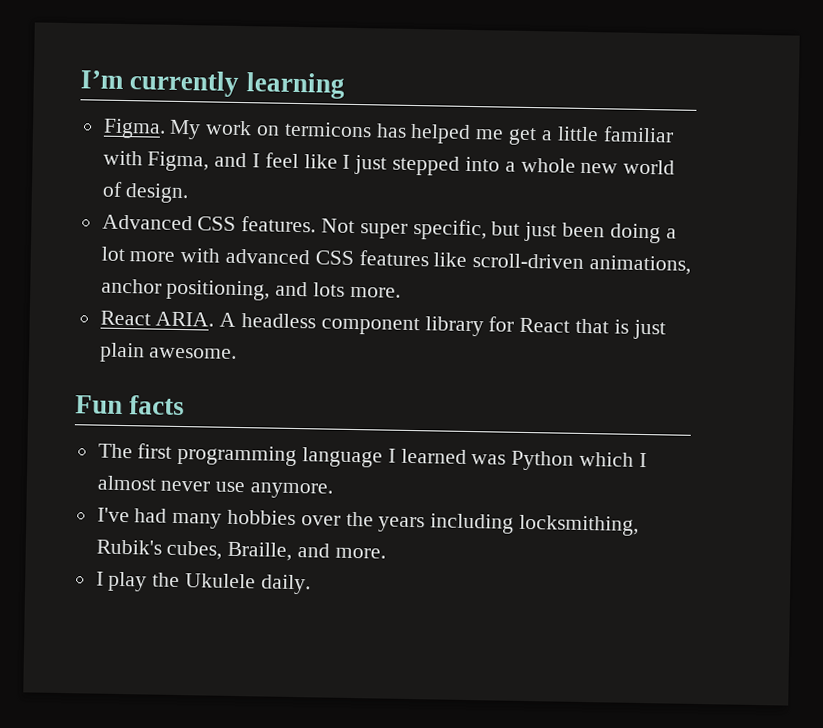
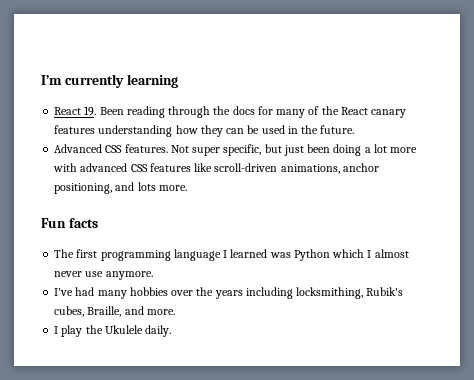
[102,118,674,146] [102,150,676,176] [101,181,190,204] Figma. My work on termicons has helped me get a little familiar with Figma, and I feel like I just stepped into a whole new world of design. -> [54,106,407,118] [54,125,355,137] React 19. Been reading through the docs for many of the React canary features understanding how they can be used in the future.
[99,310,666,340] [98,342,238,363] // React ARIA. A headless component library for React that is just plain awesome. -> (187, 188) none

